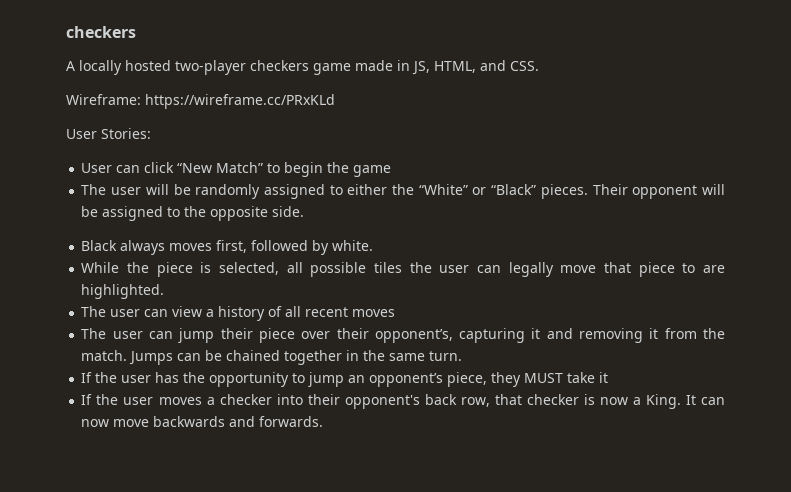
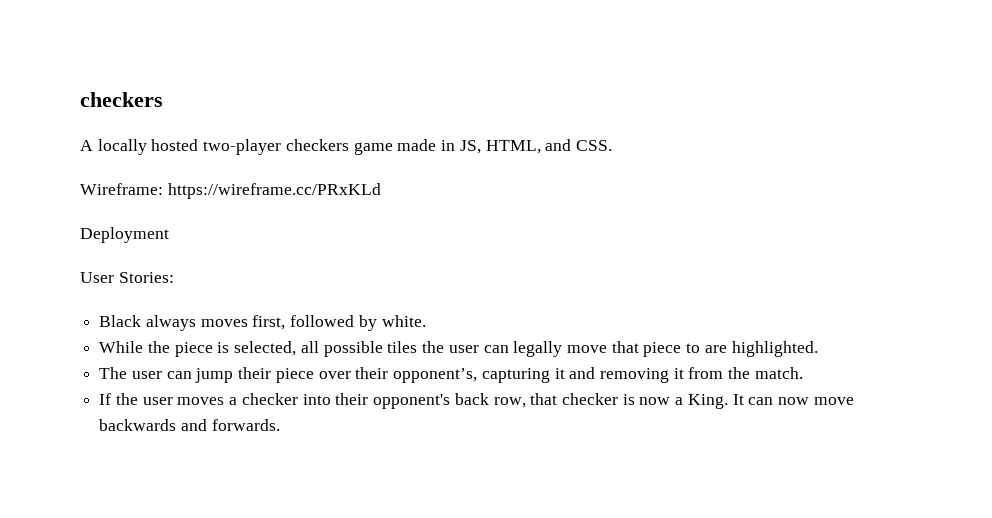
(335, 101) none -> [80,227,169,243] // Deployment
[81,162,392,177] [81,184,725,199] [81,206,305,221] // User can click “New Match” to begin the game // The user will be randomly assigned to either the “White” or “Black” pieces. Their opponent will be assigned to the opposite side. -> (174, 277) none
[81,306,396,321] // The user can view a history of all recent moves -> (818, 349) none
[129,350,463,365] [81,372,609,387] Jumps can be chained together in the same turn. // If the user has the opportunity to jump an opponent’s piece, they MUST take it -> (803, 373) none

